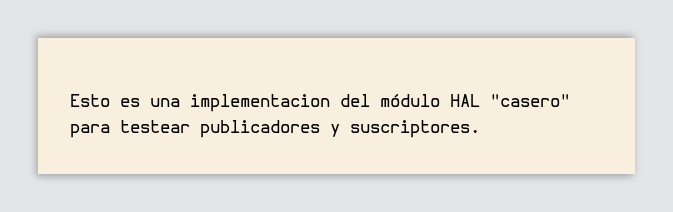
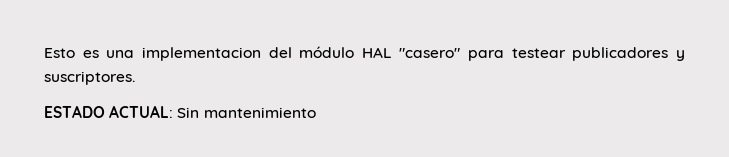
(480, 129) none -> [44,105,316,118] // ESTADO ACTUAL: Sin mantenimiento

